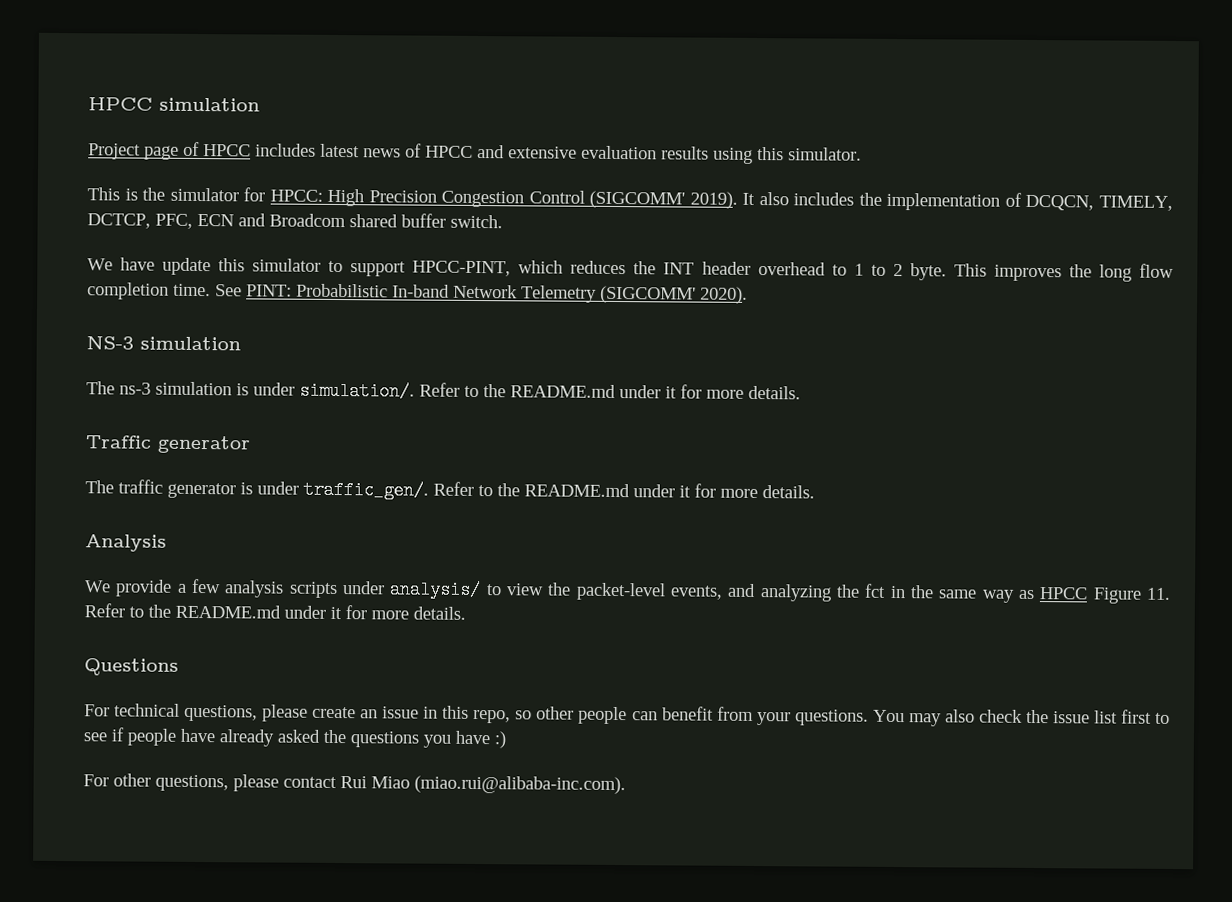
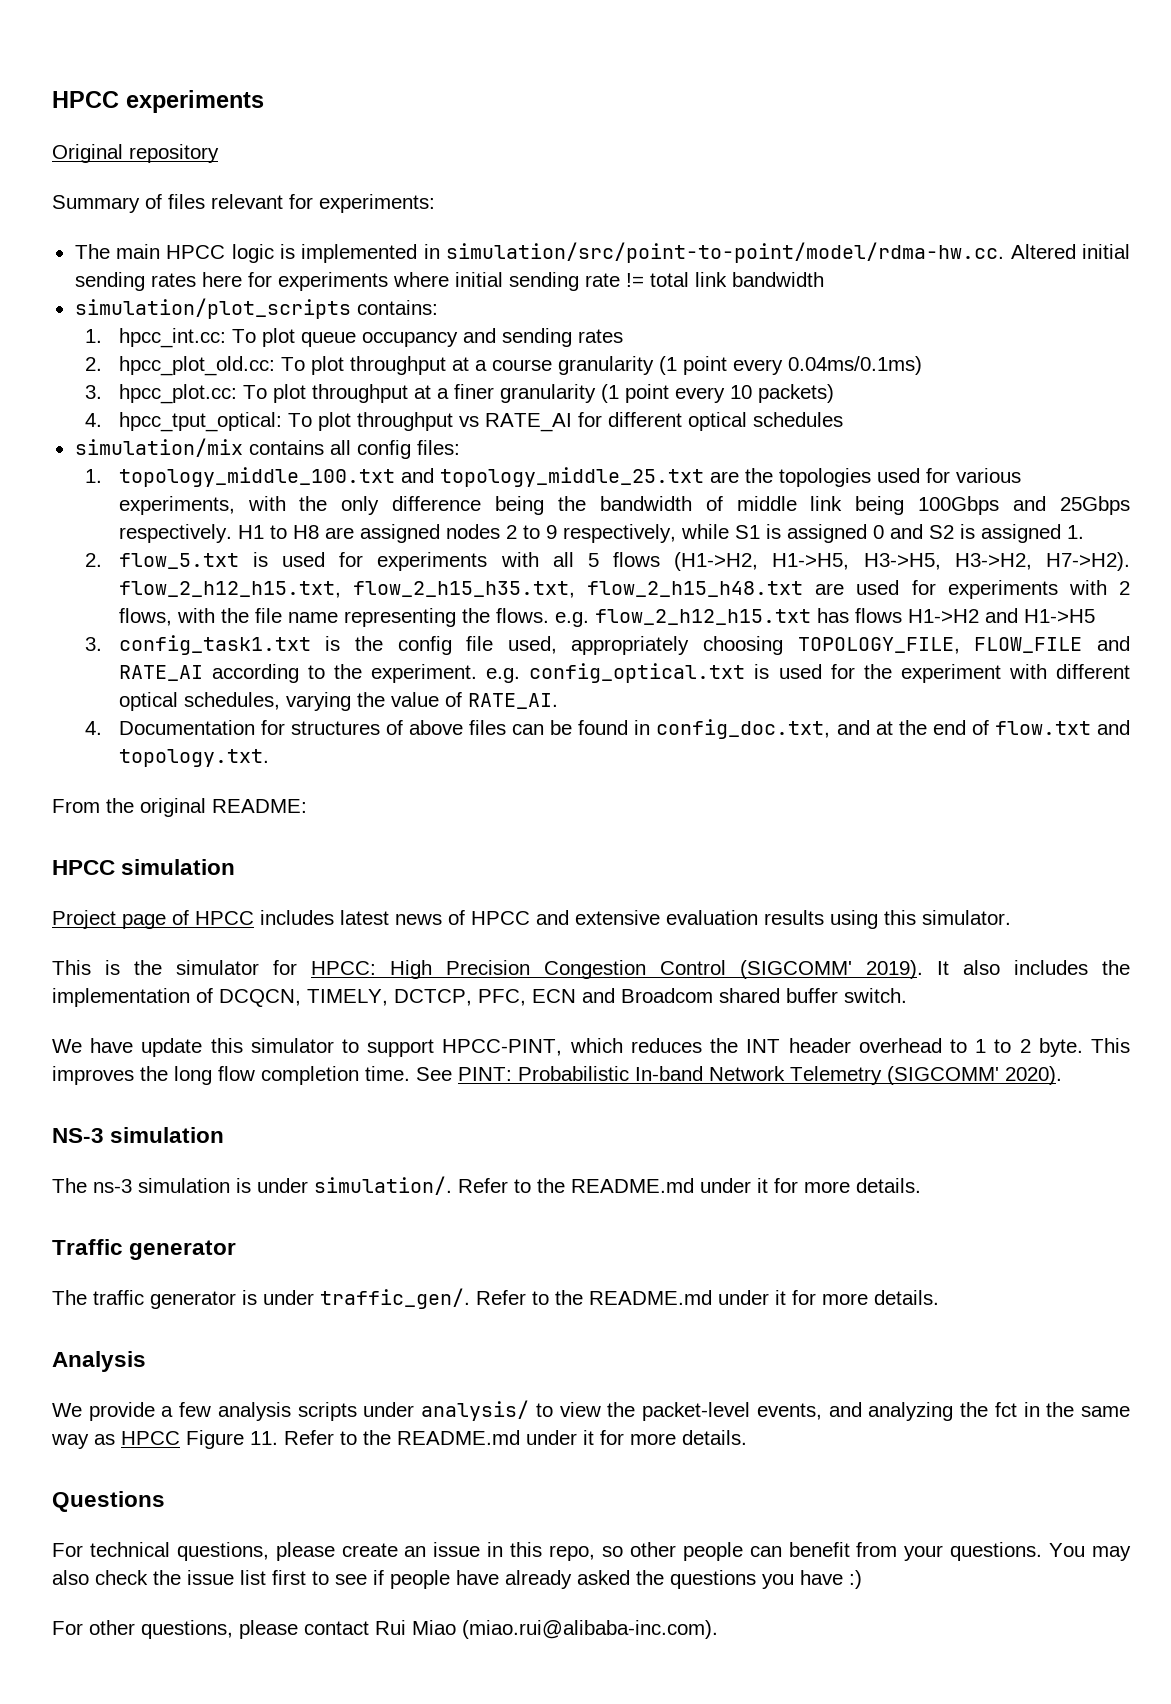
[88,97,153,111] HPCC -> [52,90,264,113] [52,144,219,163] [52,194,435,213] [74,242,1130,263] [74,272,824,291] [74,298,438,319] [85,328,623,348] [85,356,922,376] [85,384,834,404] [85,412,843,432] [74,438,460,459] [85,467,1021,487] [118,496,1130,515] [118,524,1084,543] [85,552,1130,571] [118,580,1130,599] [118,608,1095,627] [85,635,1130,655] [118,663,1130,683] [118,692,558,711] [85,719,1131,739] [118,749,269,767] [52,798,307,817] [52,860,115,875] HPCC experiments // Original repository // Summary of files relevant for experiments: // The main HPCC logic is implemented in simulation/src/point-to-point/model/rdma-hw.cc. Altered initial sending rates here for experiments where initial sending rate != total link bandwidth // simulation/plot_scripts contains: // 1. hpcc_int.cc: To plot queue occupancy and sending rates // 2. hpcc_plot_old.cc: To plot throughput at a course granularity (1 point every 0.04ms/0.1ms) // 3. hpcc_plot.cc: To plot throughput at a finer granularity (1 point every 10 packets) // 4. hpcc_tput_optical: To plot throughput vs RATE_AI for different optical schedules // simulation/mix contains all config files: // 1. topology_middle_100.txt and topology_middle_25.txt are the topologies used for various experiments, with the only difference being the bandwidth of middle link being 100Gbps and 25Gbps respectively. H1 to H8 are assigned nodes 2 to 9 respectively, while S1 is assigned 0 and S2 is assigned 1. // 2. flow_5.txt is used for experiments with all 5 flows (H1->H2, H1->H5, H3->H5, H3->H2, H7->H2). flow_2_h12_h15.txt, flow_2_h15_h35.txt, flow_2_h15_h48.txt are used for experiments with 2 flows, with the file name representing the flows. e.g. flow_2_h12_h15.txt has flows H1->H2 and H1->H5 // 3. config_task1.txt is the config file used, appropriately choosing TOPOLOGY_FILE, FLOW_FILE and RATE_AI according to the experiment. e.g. config_optical.txt is used for the experiment with different optical schedules, varying the value of RATE_AI. // 4. Documentation for structures of above files can be found in config_doc.txt, and at the end of flow.txt and topology.txt. // From the original README: // HPCC

